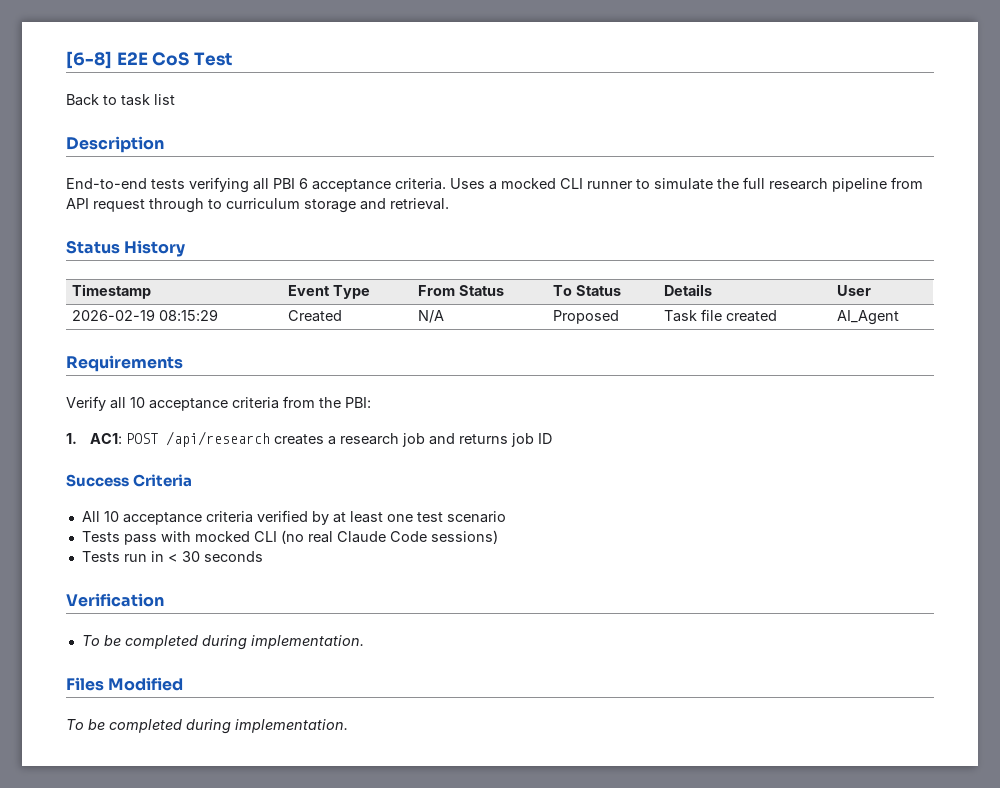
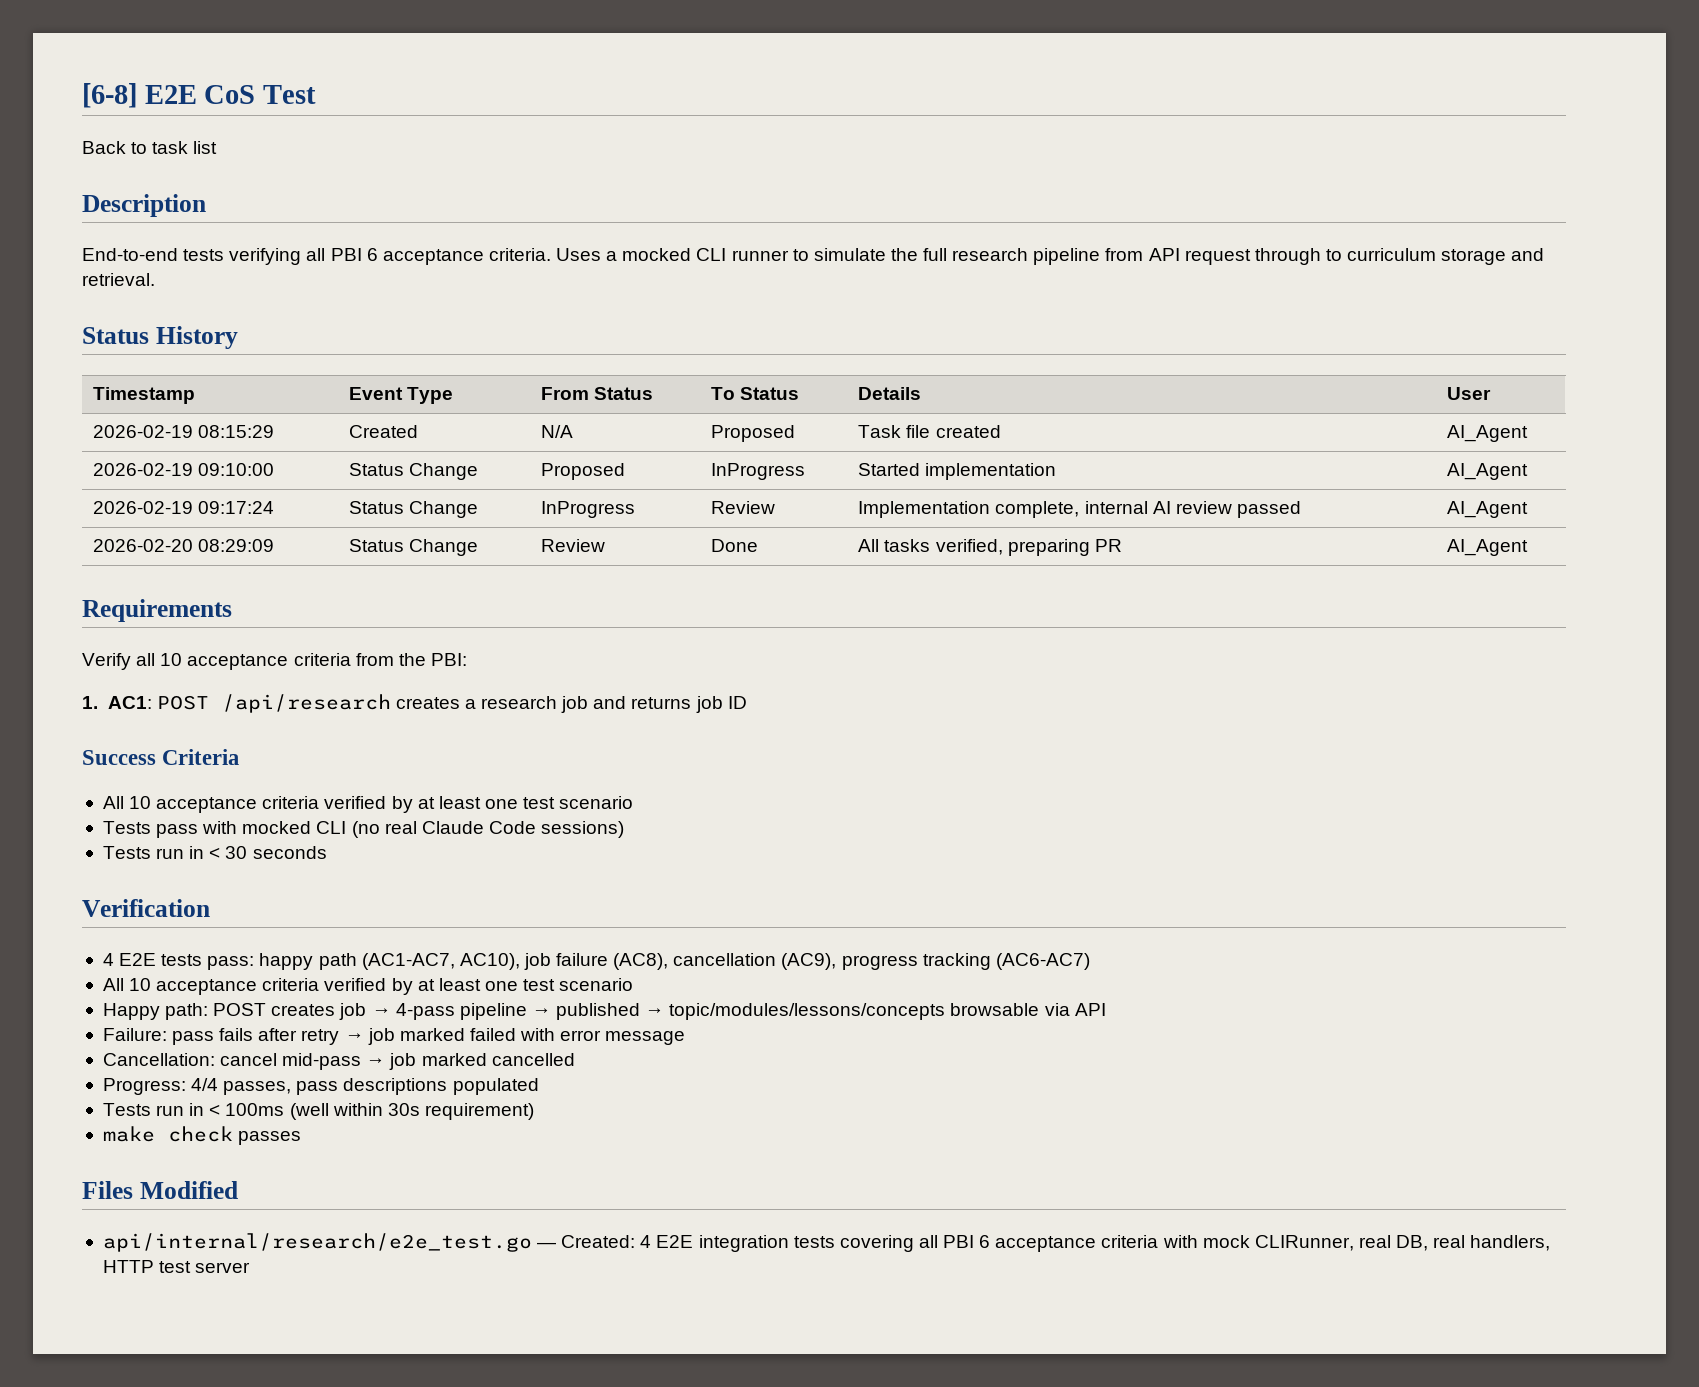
(900, 317) none -> [93,463,275,476] [349,463,479,480] [541,463,626,480] [711,463,806,480] [858,463,1057,480] [1447,463,1529,480] [93,501,275,514] [349,501,479,518] [541,501,636,518] [711,501,776,514] [858,501,1301,518] [1447,501,1529,518] [93,539,275,552] [349,539,479,556] [541,539,606,552] [711,539,759,552] [858,539,1122,556] [1447,539,1529,556] // 2026-02-19 09:10:00 | Status Change | Proposed | InProgress | Started implementation | AI_Agent // 2026-02-19 09:17:24 | Status Change | InProgress | Review | Implementation complete, internal AI review passed | AI_Agent // 2026-02-20 08:29:09 | Status Change | Review | Done | All tasks verified, preparing PR | AI_Agent
[81,635,364,650] [66,677,184,691] [66,719,348,734] To be completed during implementation. // Files Modified // To be completed during implementation. -> [102,953,1090,970] [102,978,634,995] [102,1003,1106,1020] [102,1028,686,1045] [102,1053,575,1070] [102,1078,539,1095] [102,1103,534,1120] [102,1126,302,1145] [82,1181,238,1199] [102,1233,1551,1252] [102,1260,251,1273] 4 E2E tests pass: happy path (AC1-AC7, AC10), job failure (AC8), cancellation (AC9), progress tracking (AC6-AC7) // All 10 acceptance criteria verified by at least one test scenario // Happy path: POST creates job → 4-pass pipeline → published → topic/modules/lessons/concepts browsable via API // Failure: pass fails after retry → job marked failed with error message // Cancellation: cancel mid-pass → job marked cancelled // Progress: 4/4 passes, pass descriptions populated // Tests run in < 100ms (well within 30s requirement) // make check passes // Files Modified // api/internal/research/e2e_test.go — Created: 4 E2E integration tests covering all PBI 6 acceptance criteria with mock CLIRunner, real DB, real handlers, HTTP test server

